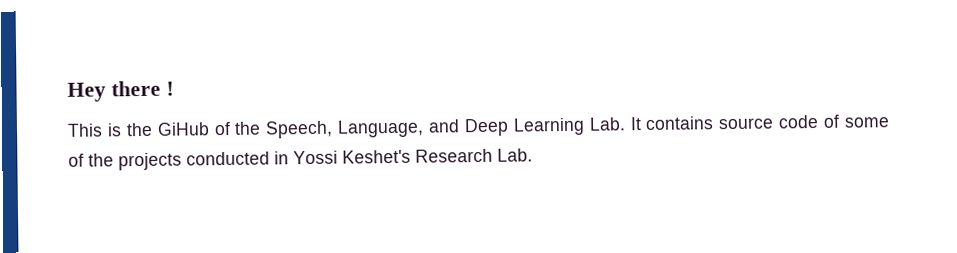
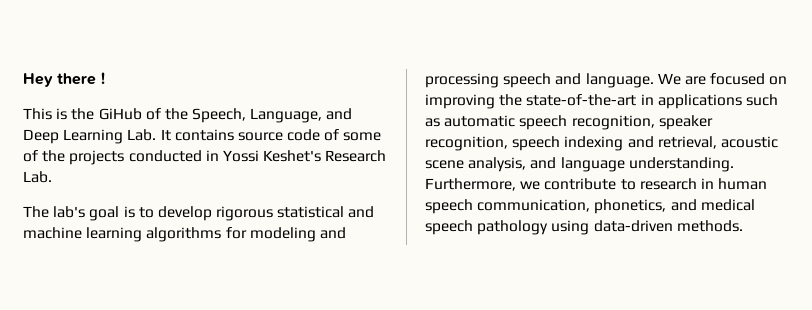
(533, 155) none -> [23,206,375,221] [23,227,346,242] [425,73,788,88] [425,94,778,109] [425,115,713,130] [425,136,778,151] [425,157,734,172] [425,178,768,191] [425,199,755,214] [425,220,743,235] // The lab's goal is to develop rigorous statistical and machine learning algorithms for modeling and processing speech and language. We are focused on improving the state-of-the-art in applications such as automatic speech recognition, speaker recognition, speech indexing and retrieval, acoustic scene analysis, and language understanding. Furthermore, we contribute to research in human speech communication, phonetics, and medical speech pathology using data-driven methods.

